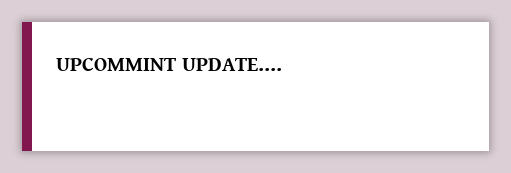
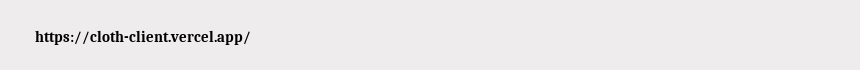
[56,58,282,71] UPCOMMINT UPDATE.... -> [35,30,251,45] https://cloth-client.vercel.app/

